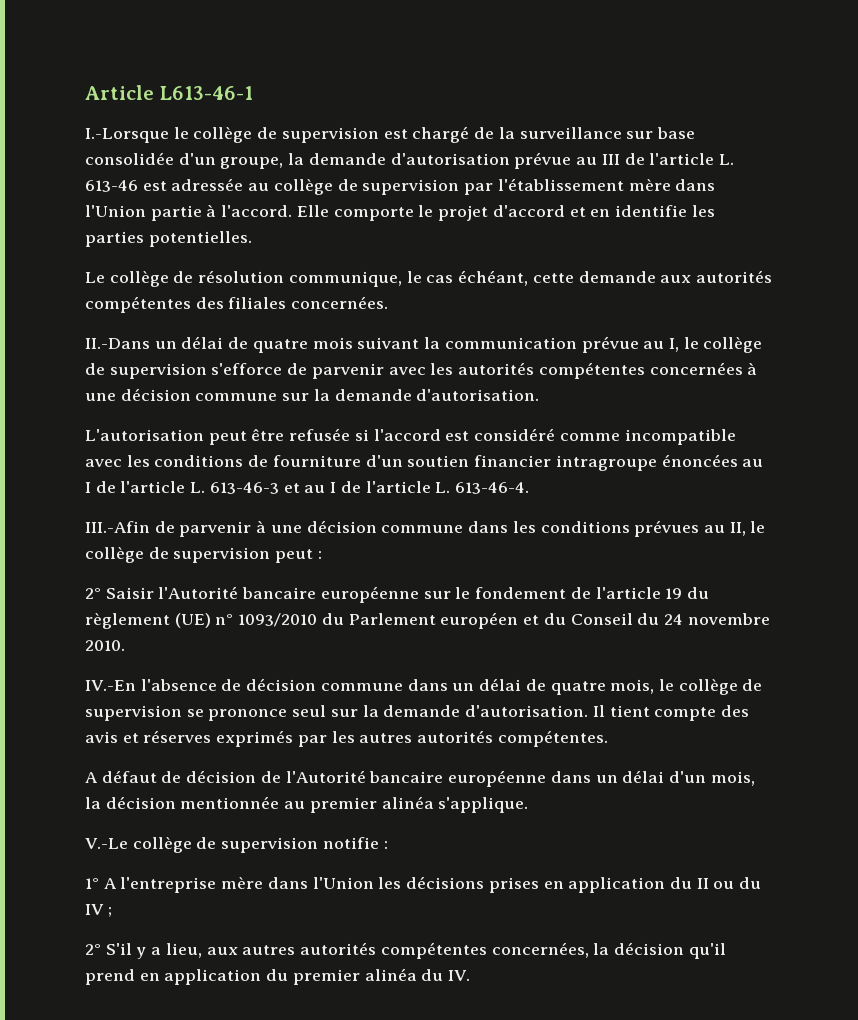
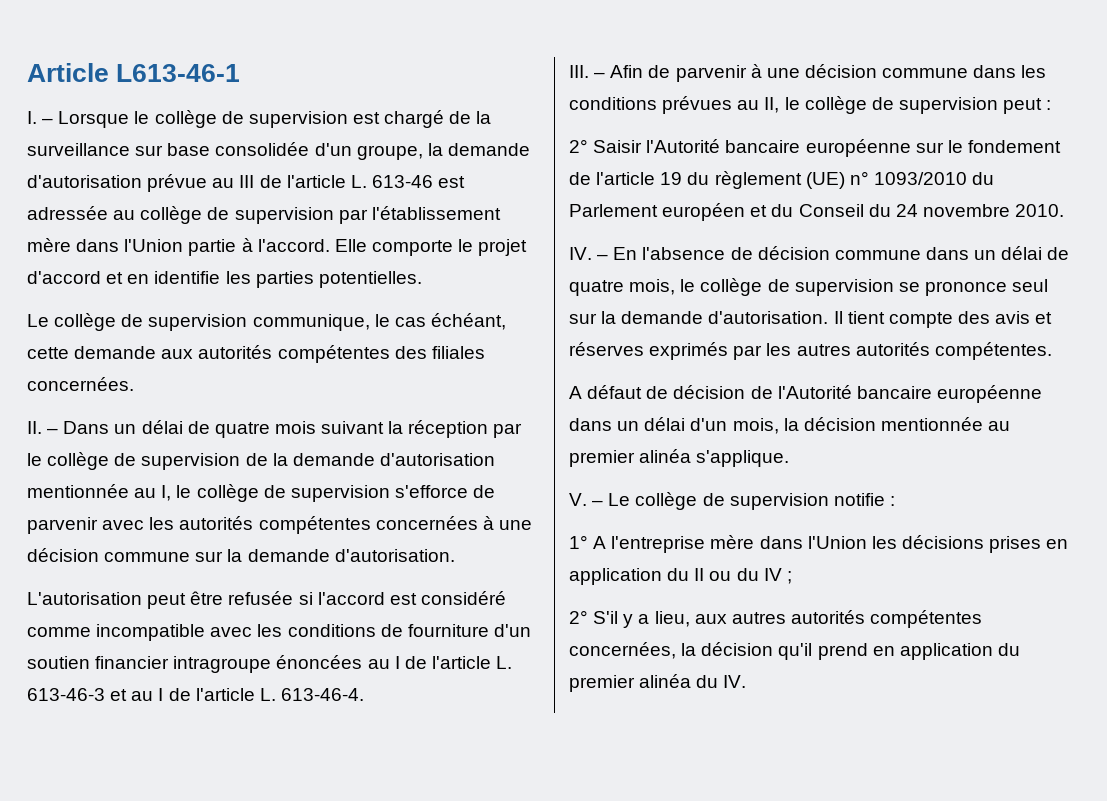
[85,128,169,143] I.-Lorsque -> [27,111,130,128] I. – Lorsque
[198,270,285,283] résolution -> [148,314,248,331] supervision
[85,338,150,349] II.-Dans -> [27,421,110,434] II. – Dans
[444,336,639,353] communication prévue -> [408,420,523,438] [27,452,495,470] [27,484,129,498] réception par le collège de supervision de la demande d'autorisation mentionnée
[85,521,150,533] III.-Afin -> [569,65,644,78] III. – Afin
[85,680,136,691] IV.-En -> [569,247,638,260] IV. – En
[85,838,128,849] V.-Le -> [569,493,631,506] V. – Le

